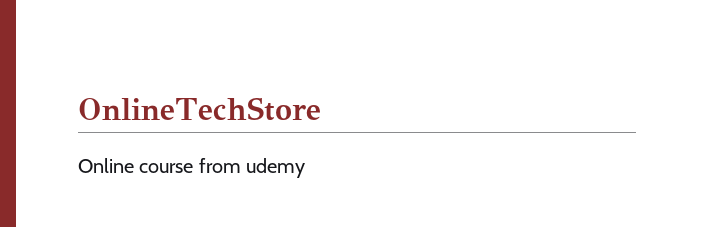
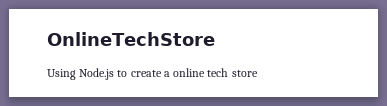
[78,158,306,178] Online course from udemy -> [47,68,258,80] Using Node.js to create a online tech store

